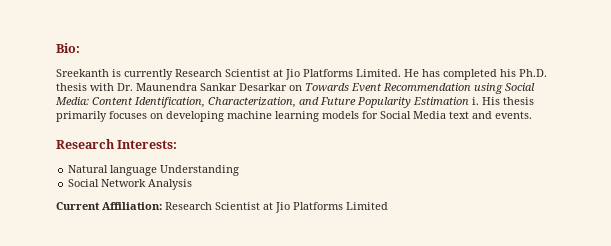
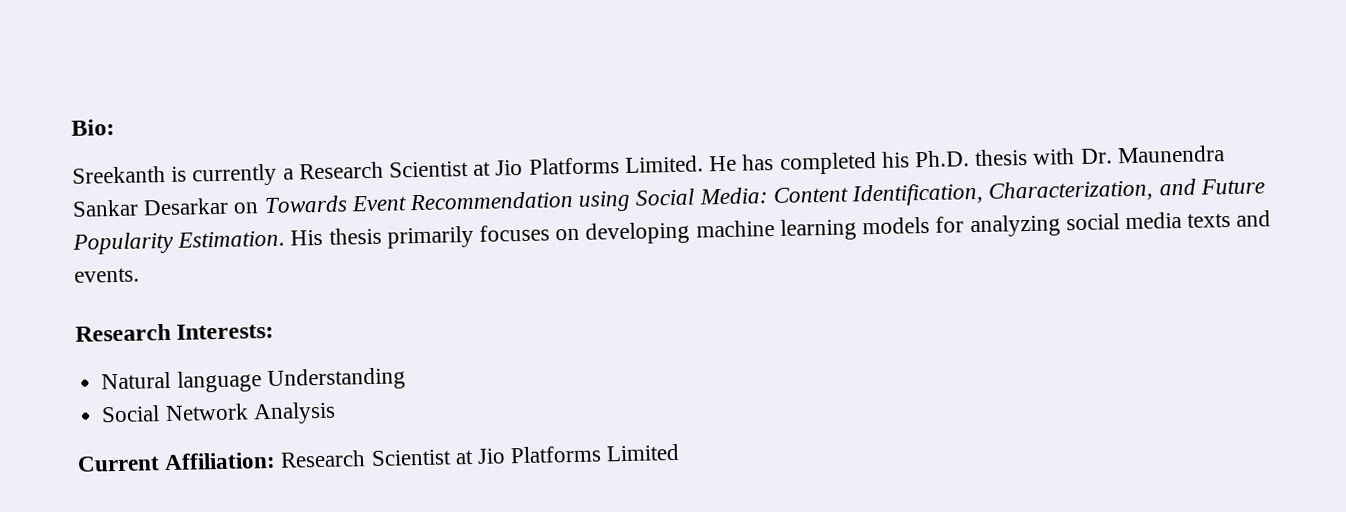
(173, 74) none -> [282,168,294,180] a
[413,97,479,105] Estimation i. -> [177,230,286,248] Estimation.
[380,111,469,119] Social Media text -> [969,211,1232,238] analyzing social media texts

